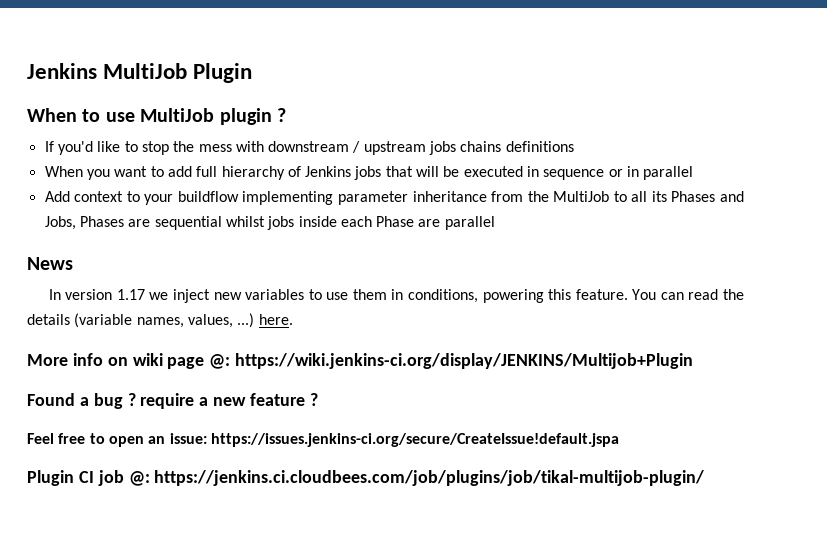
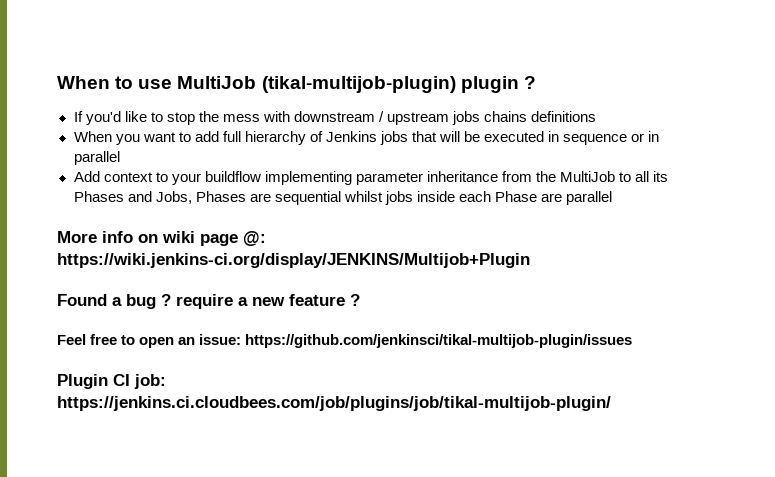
[27,63,253,83] Jenkins MultiJob Plugin // -> (57, 82) none
(215, 115) none -> [261,76,456,93] (tikal-multijob-plugin)
[27,257,73,270] [48,289,745,303] [27,313,293,328] // News // In version 1.17 we inject new variables to use them in conditions, powering this feature. You can read the details (variable names, values, ...) here. -> (613, 198) none
[210,433,619,447] https://issues.jenkins-ci.org/secure/CreateIssue!default.jspa -> [245,334,633,348] https://github.com/jenkinsci/tikal-multijob-plugin/issues
[97,470,150,486] job @: -> [134,374,166,389] job:

